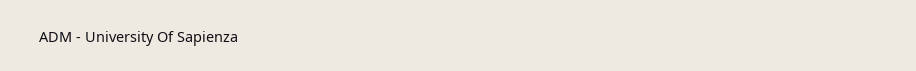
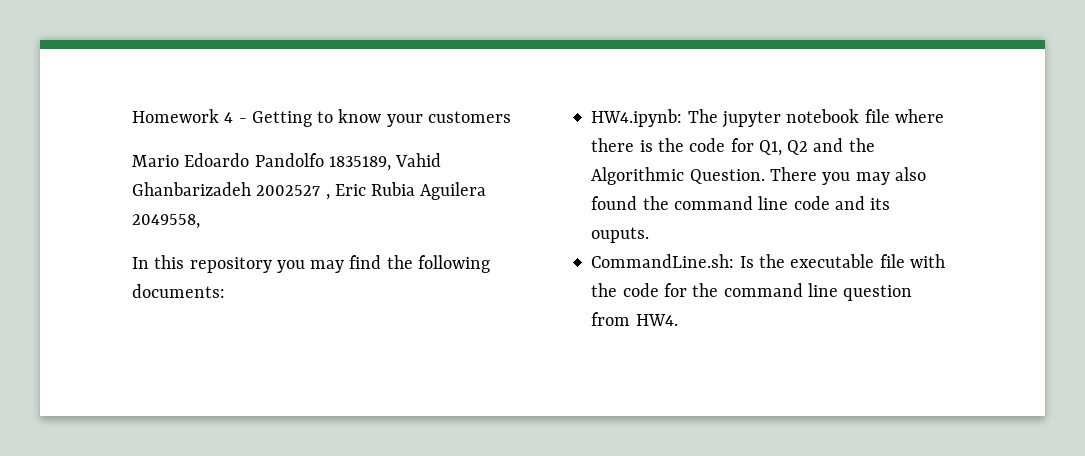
[39,31,238,46] ADM - University Of Sapienza -> [132,109,511,127] [132,153,442,171] [132,182,487,200] [132,214,200,229] [132,255,490,273] [132,284,225,298] [591,109,944,128] [591,138,875,156] [591,167,926,185] [591,196,891,210] [591,227,650,243] [591,254,945,268] [591,283,913,301] [591,312,678,326] Homework 4 - Getting to know your customers // Mario Edoardo Pandolfo 1835189, Vahid Ghanbarizadeh 2002527 , Eric Rubia Aguilera 2049558, // In this repository you may find the following documents: // HW4.ipynb: The jupyter notebook file where there is the code for Q1, Q2 and the Algorithmic Question. There you may also found the command line code and its ouputs. // CommandLine.sh: Is the executable file with the code for the command line question from HW4.

